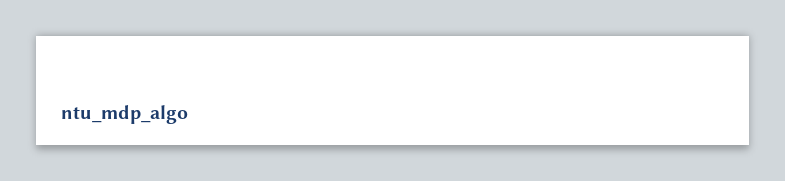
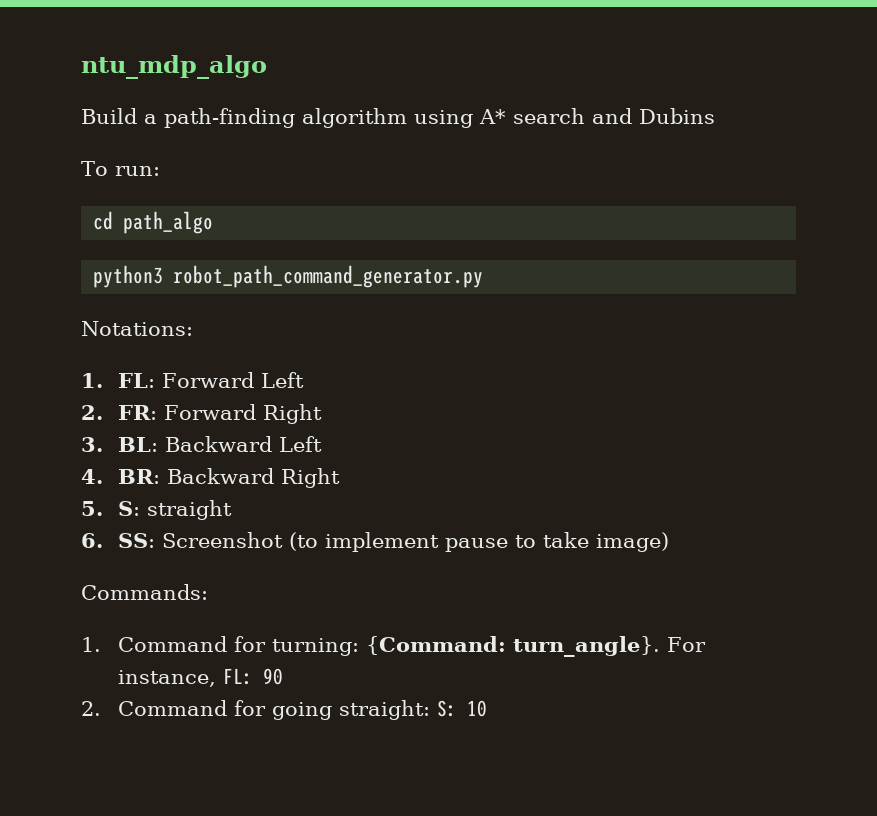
(188, 114) none -> [81,108,715,128] [81,161,160,176] [93,211,214,234] [93,265,484,288] [81,321,193,336] [81,372,304,388] [81,404,322,424] [81,436,322,452] [81,468,340,488] [81,500,232,520] [81,532,669,552] [81,584,208,600] [81,636,706,657] [117,668,283,687] [81,700,487,720] // Build a path-finding algorithm using A* search and Dubins // To run: // cd path_algo // python3 robot_path_command_generator.py // Notations: // 1. FL: Forward Left // 2. FR: Forward Right // 3. BL: Backward Left // 4. BR: Backward Right // 5. S: straight // 6. SS: Screenshot (to implement pause to take image) // Commands: // 1. Command for turning: {Command: turn_angle}. For instance, FL: 90 // 2. Command for going straight: S: 10

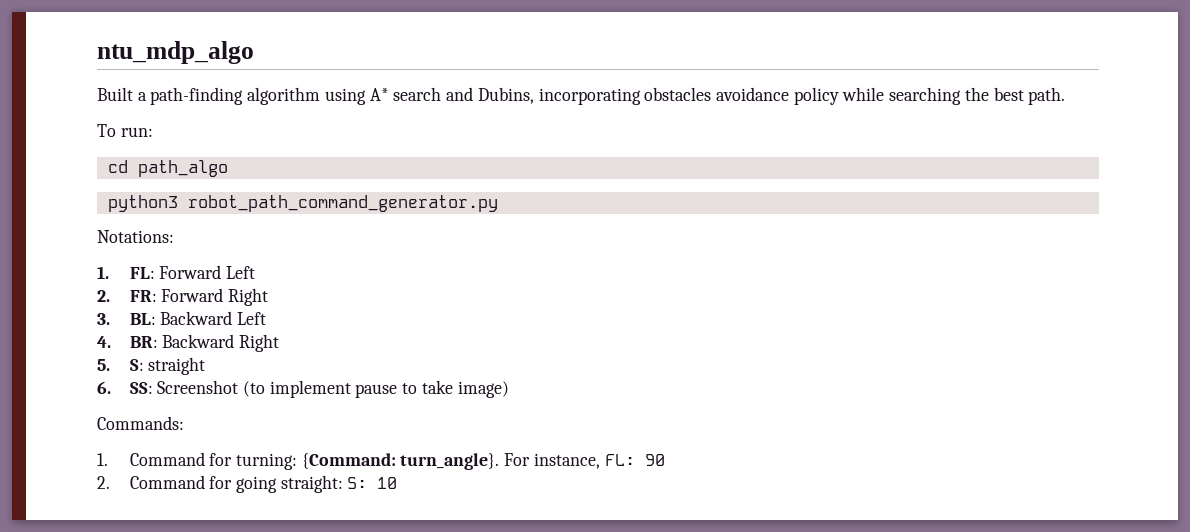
[81,108,137,124] Build -> [97,87,133,101] Built
[639,108,715,124] Dubins -> [477,87,1066,105] Dubins, incorporating obstacles avoidance policy while searching the best path.

